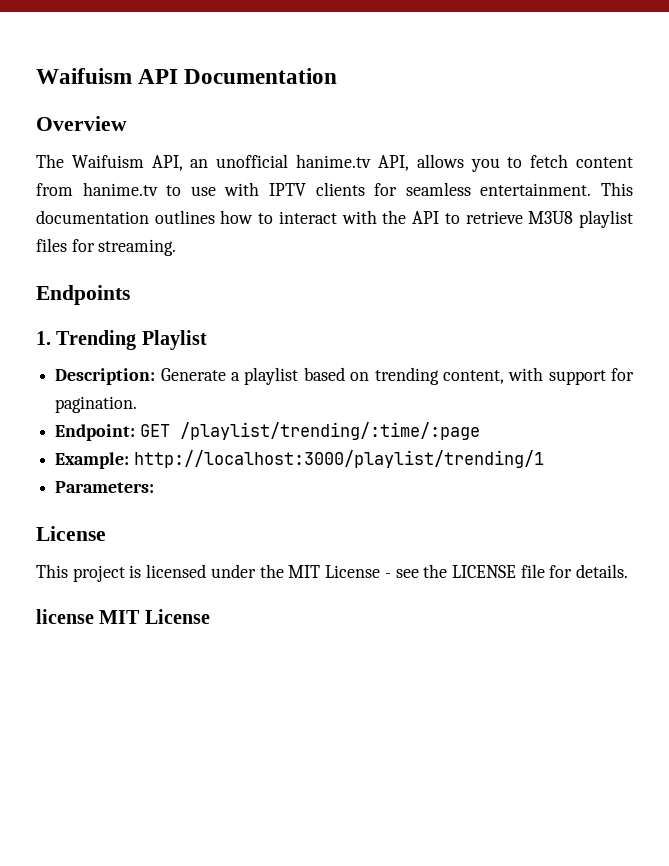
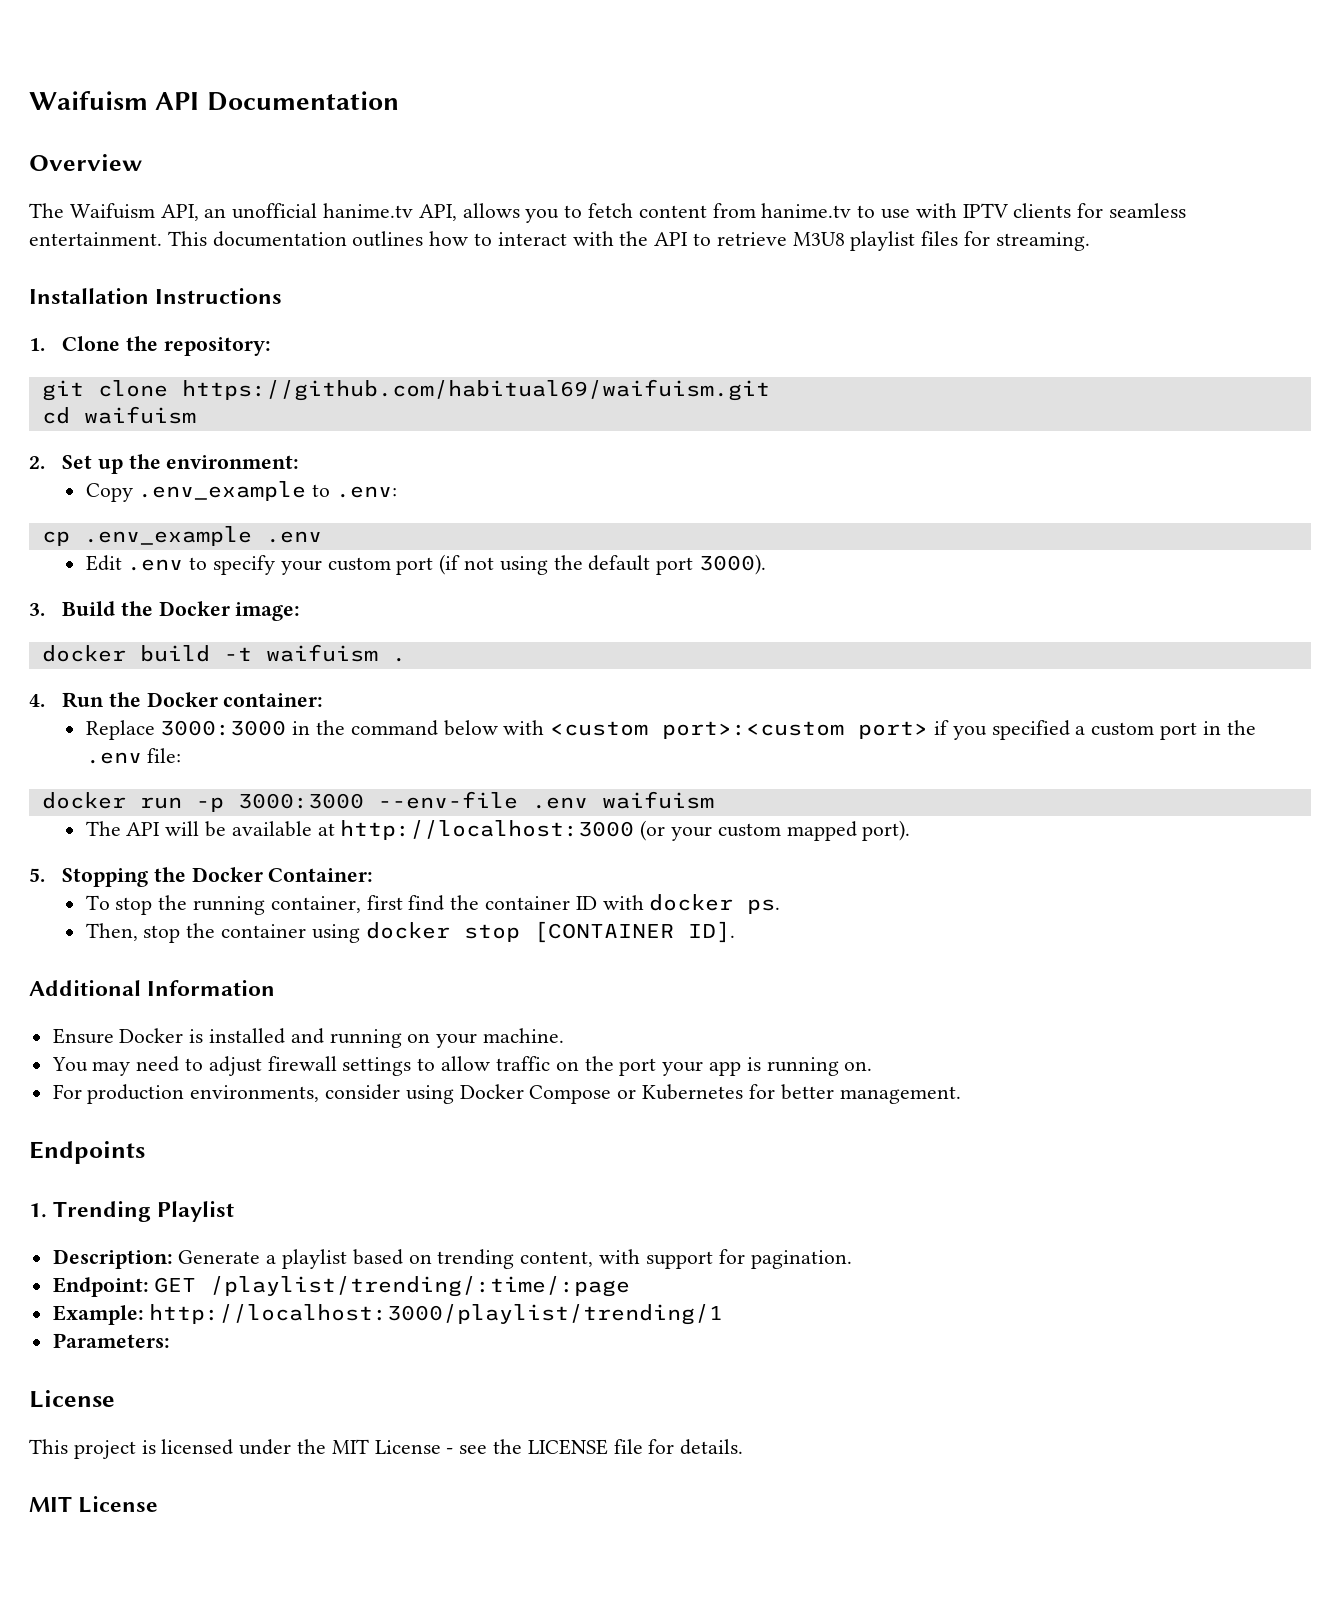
(177, 247) none -> [29,288,283,304] [29,336,271,356] [41,379,770,401] [41,406,196,424] [29,454,300,474] [85,481,397,502] [41,526,322,546] [85,554,767,575] [29,601,301,621] [41,644,406,662] [29,692,324,708] [85,720,1256,740] [85,748,182,764] [41,791,714,812] [85,820,911,841] [29,867,374,887] [85,894,781,915] [85,921,735,943] [29,980,276,996] [52,1028,565,1048] [51,1056,873,1076] [52,1084,961,1104] // Installation Instructions // 1. Clone the repository: // git clone https://github.com/habitual69/waifuism.git // cd waifuism // 2. Set up the environment: // Copy .env_example to .env: // cp .env_example .env // Edit .env to specify your custom port (if not using the default port 3000). // 3. Build the Docker image: // docker build -t waifuism . // 4. Run the Docker container: // Replace 3000:3000 in the command below with <custom port>:<custom port> if you specified a custom port in the .env file: // docker run -p 3000:3000 --env-file .env waifuism // The API will be available at http://localhost:3000 (or your custom mapped port). // 5. Stopping the Docker Container: // To stop the running container, first find the container ID with docker ps. // Then, stop the container using docker stop [CONTAINER ID]. // Additional Information // Ensure Docker is installed and running on your machine. // You may need to adjust firewall settings to allow traffic on the port your app is running on. // For production environments, consider using Docker Compose or Kubernetes for better management.
[36,609,94,624] license -> (744, 1447) none

